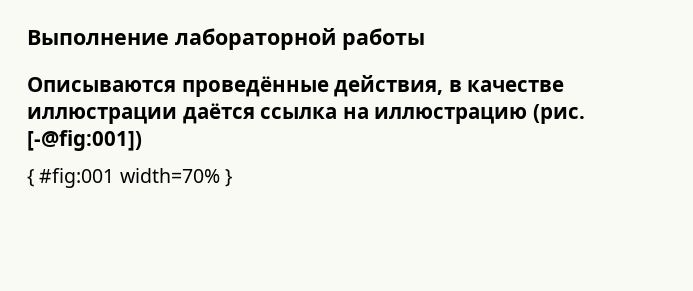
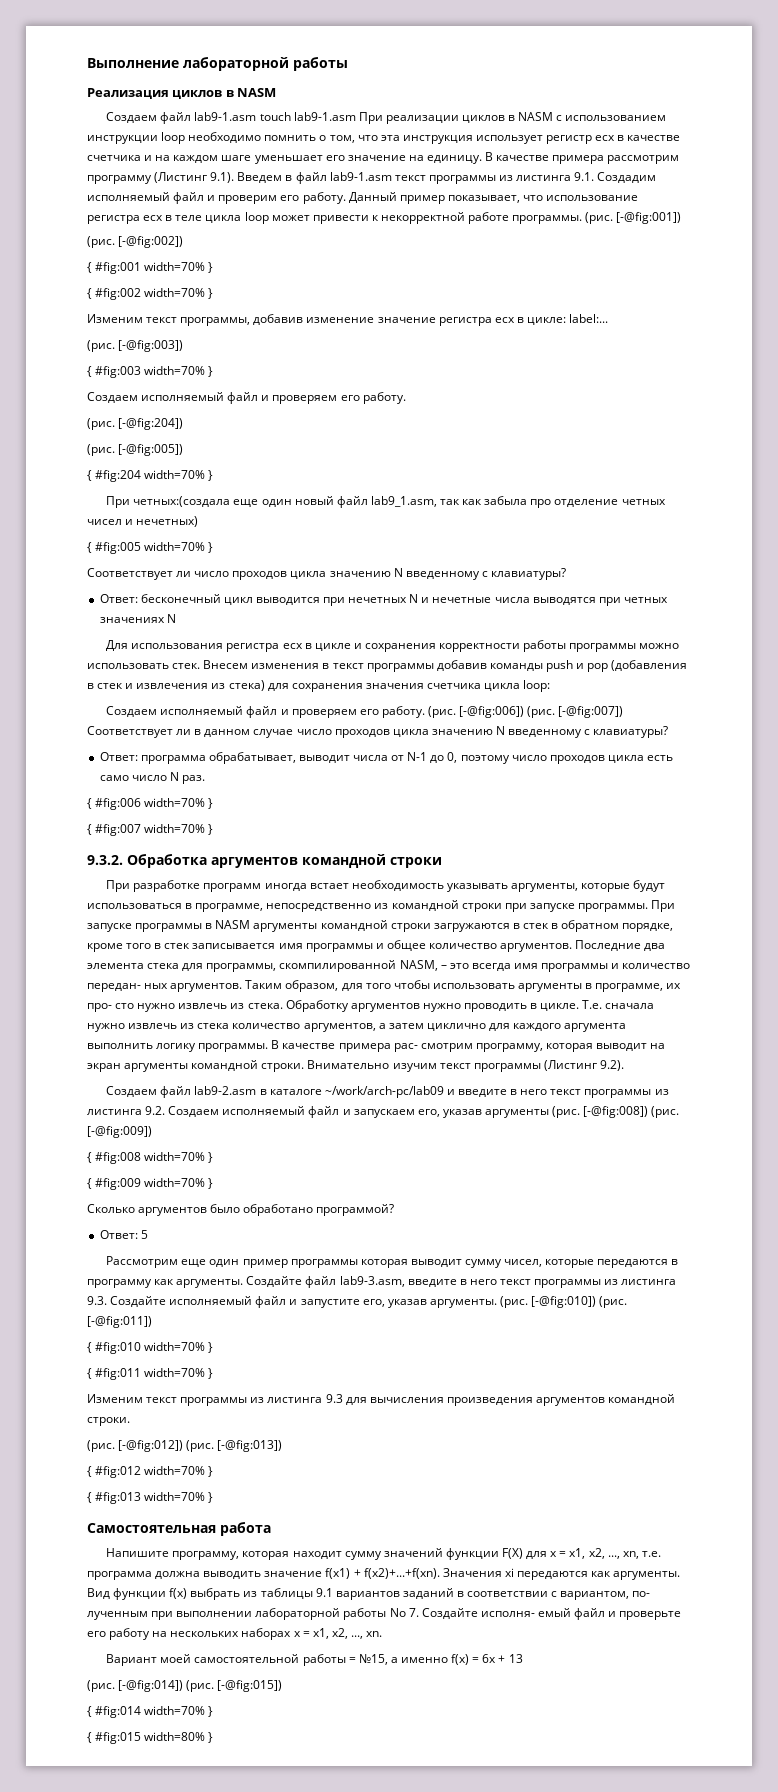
[27,75,565,97] [27,103,528,124] Описываются проведённые действия, в качестве иллюстрации даётся ссылка на иллюстрацию -> [87,88,277,99] [106,112,667,124] [87,132,681,144] [87,152,680,164] [87,172,657,184] [87,192,639,204] [87,212,583,224] Реализация циклов в NASM // Создаем файл lab9-1.asm touch lab9-1.asm При реализации циклов в NASM с использованием инструкции loop необходимо помнить о том, что эта инструкция использует регистр ecx в качестве счетчика и на каждом шаге уменьшает его значение на единицу. В качестве примера рассмотрим программу (Листинг 9.1). Введем в файл lab9-1.asm текст программы из листинга 9.1. Создадим исполняемый файл и проверим его работу. Данный пример показывает, что использование регистра ecx в теле цикла loop может привести к некорректной работе программы.
(142, 140) none -> [87,236,184,248] // (рис. [-@fig:002])
(232, 178) none -> [87,288,214,300] [87,314,609,326] [87,340,184,352] [87,366,214,378] [87,392,406,404] [87,418,184,430] [87,444,184,456] [87,470,214,482] [106,496,666,508] [87,516,199,527] [87,542,214,554] [87,568,566,580] [99,594,668,606] [99,614,176,623] [106,640,680,652] [87,660,688,672] [87,680,551,692] [106,706,624,718] [87,726,669,738] [99,752,674,764] [99,772,205,784] [87,798,214,810] [87,824,214,836] [87,854,442,868] [106,880,666,892] [87,900,676,912] [87,920,674,932] [87,940,666,952] [87,960,691,972] [87,980,682,992] [87,1000,655,1012] [87,1023,627,1032] [87,1040,666,1052] [87,1060,624,1072] [106,1086,669,1098] [87,1106,680,1118] [87,1126,152,1138] [87,1152,214,1164] [87,1178,214,1190] [87,1204,395,1216] [99,1230,148,1239] [106,1256,679,1268] [87,1276,677,1288] [87,1296,628,1308] [87,1316,152,1328] [87,1342,214,1354] [87,1368,214,1380] [87,1394,676,1406] [87,1417,130,1426] [87,1440,283,1452] [87,1466,214,1478] [87,1492,214,1504] [87,1522,271,1536] [106,1548,661,1560] [87,1568,681,1580] [87,1588,651,1600] [87,1608,682,1620] [87,1628,383,1640] [106,1654,523,1666] [87,1680,283,1692] [87,1706,214,1718] [87,1732,214,1744] // { #fig:002 width=70% } // Изменим текст программы, добавив изменение значение регистра ecx в цикле: label:... // (рис. [-@fig:003]) // { #fig:003 width=70% } // Создаем исполняемый файл и проверяем его работу. // (рис. [-@fig:204]) // (рис. [-@fig:005]) // { #fig:204 width=70% } // При четных:(создала еще один новый файл lab9_1.asm, так как забыла про отделение четных чисел и нечетных) // { #fig:005 width=70% } // Соответствует ли число проходов цикла значению N введенному с клавиатуры? // Ответ: бесконечный цикл выводится при нечетных N и нечетные числа выводятся при четных значениях N // Для использования регистра ecx в цикле и сохранения корректности работы программы можно использовать стек. Внесем изменения в текст программы добавив команды push и pop (добавления в стек и извлечения из стека) для сохранения значения счетчика цикла loop: // Создаем исполняемый файл и проверяем его работу. (рис. [-@fig:006]) (рис. [-@fig:007]) Соответствует ли в данном случае число проходов цикла значению N введенному с клавиатуры? // Ответ: программа обрабатывает, выводит числа от N-1 до 0, поэтому число проходов цикла есть само число N раз. // { #fig:006 width=70% } // { #fig:007 width=70% } // 9.3.2. Обработка аргументов командной строки // При разработке программ иногда встает необходимость указывать аргументы, которые будут использоваться в программе, непосредственно из командной строки при запуске программы. При запуске программы в NASM аргументы командной строки загружаются в стек в обратном порядке, кроме того в стек записывается имя программы и общее количество аргументов. Последние два элемента стека для программы, скомпилированной NASM, – это всегда имя программы и количество передан- ных аргументов. Таким образом, для того чтобы использовать аргументы в программе, их про- сто нужно извлечь из стека. Обработку аргументов нужно проводить в цикле. Т.е. сначала нужно извлечь из стека количество аргументов, а затем циклично для каждого аргумента выполнить логику программы. В качестве примера рас- смотрим программу, которая выводит на экран аргументы командной строки. Внимательно изучим текст программы (Листинг 9.2). // Создаем файл lab9-2.asm в каталоге ~/work/arch-pc/lab09 и введите в него текст программы из листинга 9.2. Создаем исполняемый файл и запускаем его, указав аргументы (рис. [-@fig:008]) (рис. [-@fig:009]) // { #fig:008 width=70% } // { #fig:009 width=70% } // Сколько аргументов было обработано программой? // Ответ: 5 // Рассмотрим еще один пример программы которая выводит сумму чисел, которые передаются в программу как аргументы. Создайте файл lab9-3.asm, введите в него текст программы из листинга 9.3. Создайте исполняемый файл и запустите его, указав аргументы. (рис. [-@fig:010]) (рис. [-@fig:011]) // { #fig:010 width=70% } // { #fig:011 width=70% } // Изменим текст программы из листинга 9.3 для вычисления произведения аргументов командной строки. // (рис. [-@fig:012]) (рис. [-@fig:013]) // { #fig:012 width=70% } // { #fig:013 width=70% } // Самостоятельная работа // Напишите программу, которая находит сумму значений функции F(X) для x = x1, x2, ..., xn, т.е. программа должна выводить значение f(x1) + f(x2)+...+f(xn). Значения xi передаются как аргументы. Вид функции f(x) выбрать из таблицы 9.1 вариантов заданий в соответствии с вариантом, по- лученным при выполнении лабораторной работы No 7. Создайте исполня- емый файл и проверьте его работу на нескольких наборах x = x1, x2, ..., xn. // Вариант моей самостоятельной работы = №15, а именно f(x) = 6x + 13 // (рис. [-@fig:014]) (рис. [-@fig:015]) // { #fig:014 width=70% } // { #fig:015 width=80% }

